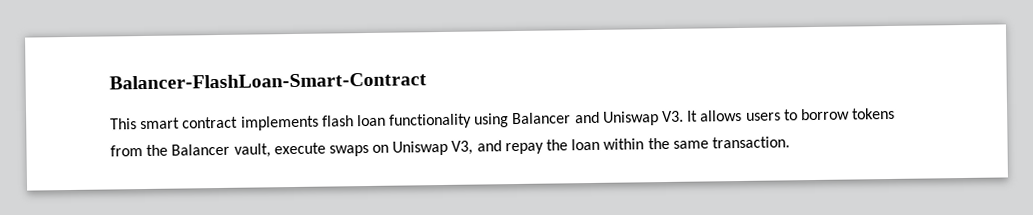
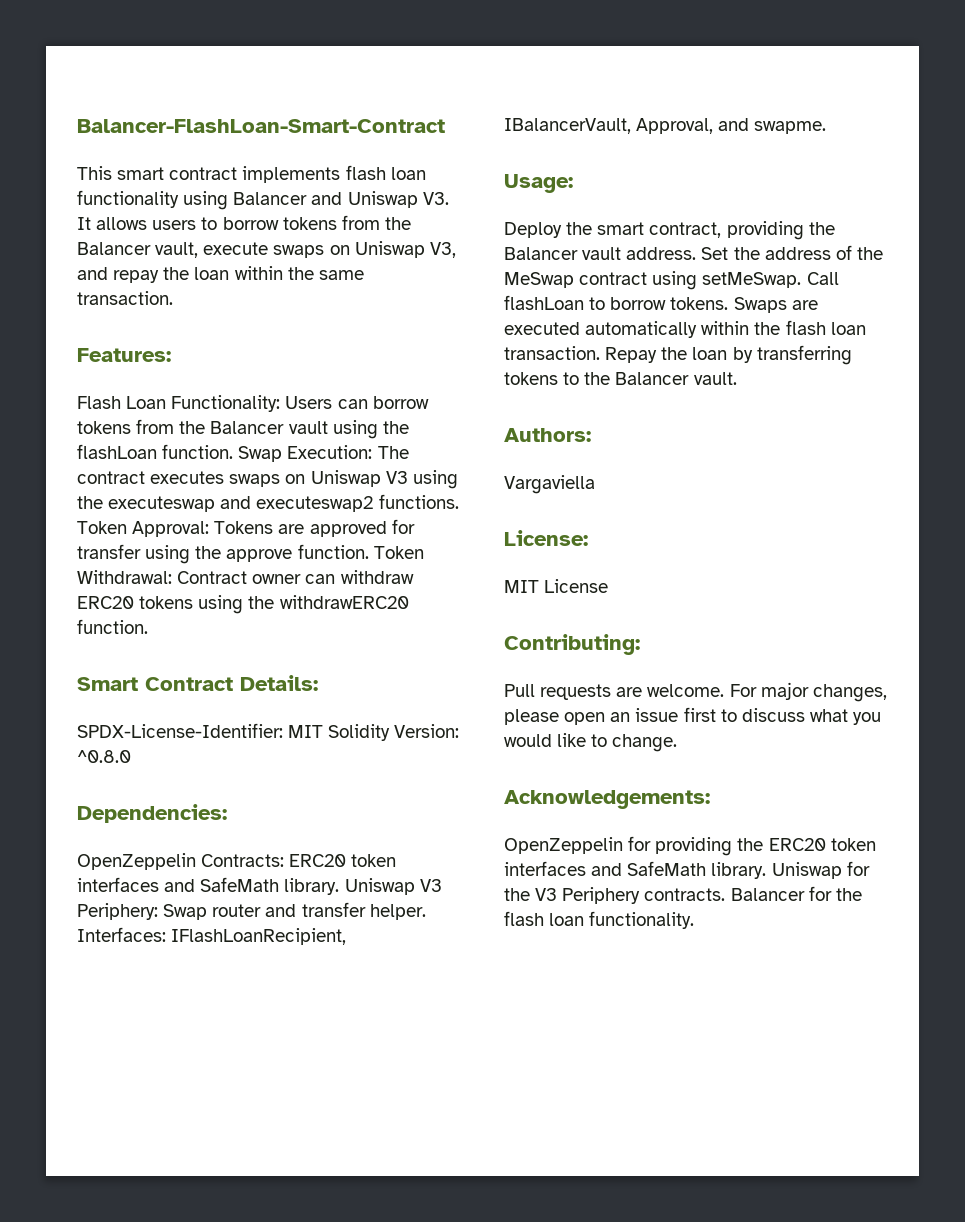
(790, 142) none -> [77,348,171,362] [77,395,429,412] [77,419,409,439] [77,444,409,462] [77,470,458,489] [77,494,459,512] [77,519,415,537] [77,544,424,564] [77,570,414,584] [77,595,409,614] [77,619,148,634] [77,675,318,691] [77,723,460,741] [77,750,131,763] [77,804,227,823] [77,853,397,870] [77,877,442,895] [77,902,426,920] [77,927,347,945] [504,118,827,134] [504,174,573,193] [504,221,835,240] [504,245,883,260] [504,271,839,290] [504,295,818,313] [504,320,866,338] [504,345,852,365] [504,372,737,385] [504,428,591,442] [504,475,595,494] [504,530,588,546] [504,579,609,593] [504,634,640,655] [504,682,887,702] [504,707,882,725] [504,733,678,752] [504,790,710,809] [504,836,876,856] [504,861,870,879] [504,886,862,904] [504,911,695,929] // Features: // Flash Loan Functionality: Users can borrow tokens from the Balancer vault using the flashLoan function. Swap Execution: The contract executes swaps on Uniswap V3 using the executeswap and executeswap2 functions. Token Approval: Tokens are approved for transfer using the approve function. Token Withdrawal: Contract owner can withdraw ERC20 tokens using the withdrawERC20 function. // Smart Contract Details: // SPDX-License-Identifier: MIT Solidity Version: ^0.8.0 // Dependencies: // OpenZeppelin Contracts: ERC20 token interfaces and SafeMath library. Uniswap V3 Periphery: Swap router and transfer helper. Interfaces: IFlashLoanRecipient, IBalancerVault, Approval, and swapme. // Usage: // Deploy the smart contract, providing the Balancer vault address. Set the address of the MeSwap contract using setMeSwap. Call flashLoan to borrow tokens. Swaps are executed automatically within the flash loan transaction. Repay the loan by transferring tokens to the Balancer vault. // Authors: // Vargaviella // License: // MIT License // Contributing: // Pull requests are welcome. For major changes, please open an issue first to discuss what you would like to change. // Acknowledgements: // OpenZeppelin for providing the ERC20 token interfaces and SafeMath library. Uniswap for the V3 Periphery contracts. Balancer for the flash loan functionality.

